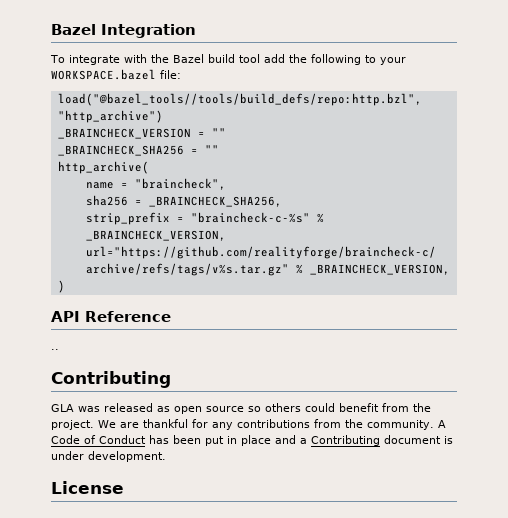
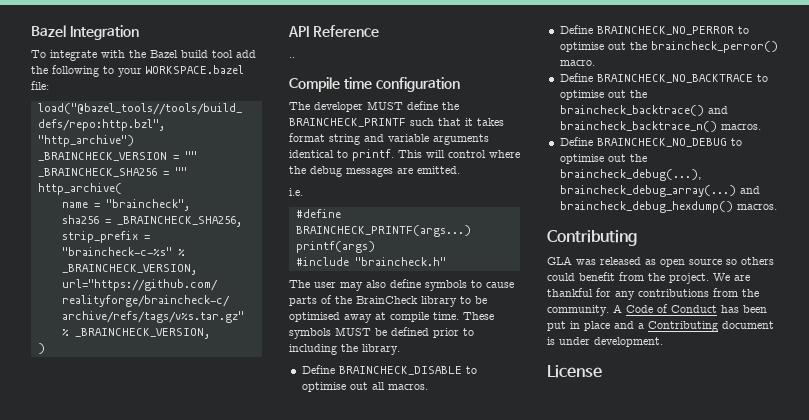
(59, 349) none -> [289,77,460,92] [289,101,459,112] [289,118,504,127] [289,133,489,145] [289,149,520,161] [289,166,460,177] [289,188,303,196] [295,209,341,218] [295,225,471,237] [295,241,375,253] [295,257,446,266] [289,279,514,291] [289,295,487,307] [289,312,494,323] [289,327,474,339] [289,344,400,355] [301,365,477,375] [301,382,428,392] [559,25,749,35] [559,41,778,53] [559,60,595,66] [559,73,768,83] [559,90,647,100] [559,105,728,116] [559,121,761,132] [559,137,742,147] [559,154,647,164] [559,169,701,181] [559,185,760,197] [559,201,777,213] // Compile time configuration // The developer MUST define the BRAINCHECK_PRINTF such that it takes format string and variable arguments identical to printf. This will control where the debug messages are emitted. // i.e. // #define BRAINCHECK_PRINTF(args...) printf(args) // #include "braincheck.h" // The user may also define symbols to cause parts of the BrainCheck library to be optimised away at compile time. These symbols MUST be defined prior to including the library. // Define BRAINCHECK_DISABLE to optimise out all macros. // Define BRAINCHECK_NO_PERROR to optimise out the braincheck_perror() macro. // Define BRAINCHECK_NO_BACKTRACE to optimise out the braincheck_backtrace() and braincheck_backtrace_n() macros. // Define BRAINCHECK_NO_DEBUG to optimise out the braincheck_debug(...), braincheck_debug_array(...) and braincheck_debug_hexdump() macros.

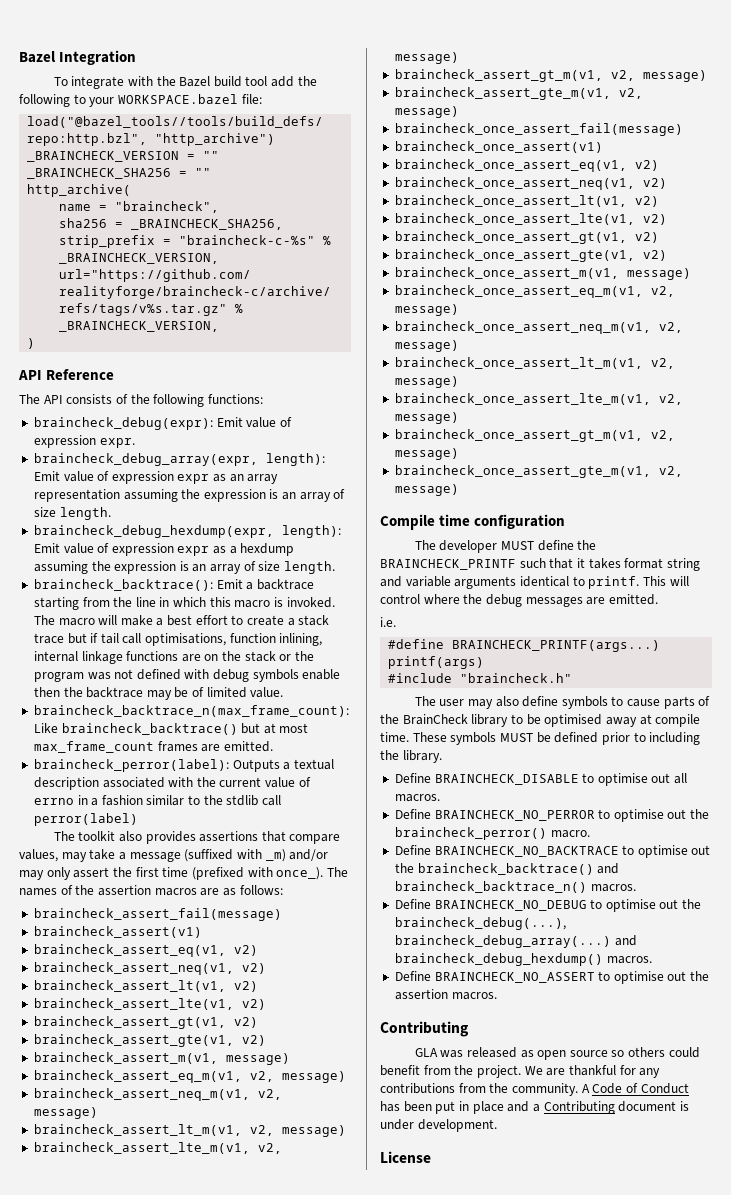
[289,57,295,58] .. -> [19,394,263,407] [33,417,292,430] [33,435,135,448] [33,453,325,466] [33,471,279,484] [33,489,346,502] [33,507,111,520] [33,525,341,538] [33,543,295,556] [33,561,336,574] [33,579,314,591] [33,597,335,610] [33,615,330,626] [33,633,323,646] [33,651,315,664] [33,669,341,682] [33,687,284,700] [33,705,349,717] [33,723,309,735] [33,741,273,753] [33,759,334,772] [33,777,311,790] [33,795,282,806] [33,813,138,826] [53,831,341,844] [19,849,329,862] [19,867,348,880] [19,885,283,896] [33,908,282,921] [33,926,202,938] [33,944,258,957] [33,962,266,975] [33,980,258,992] [33,998,266,1010] [33,1016,258,1029] [33,1034,266,1047] [33,1052,290,1065] [33,1070,346,1083] [33,1088,282,1101] [33,1107,98,1119] [33,1124,346,1137] [33,1142,282,1154] [394,52,459,64] [394,69,707,82] [394,87,643,100] [394,106,459,118] [394,123,683,136] [394,141,603,153] [394,159,659,172] [394,177,667,190] [394,195,659,207] [394,213,667,225] [394,231,659,244] [394,249,667,262] [394,267,691,280] [394,285,675,298] [394,304,459,316] [394,321,683,334] [394,340,459,352] [394,357,675,369] [394,376,459,388] [394,393,683,405] [394,412,459,424] [394,429,675,442] [394,448,459,460] [394,465,683,478] [394,484,459,496] The API consists of the following functions: // braincheck_debug(expr): Emit value of expression expr. // braincheck_debug_array(expr, length): Emit value of expression expr as an array representation assuming the expression is an array of size length. // braincheck_debug_hexdump(expr, length): Emit value of expression expr as a hexdump assuming the expression is an array of size length. // braincheck_backtrace(): Emit a backtrace starting from the line in which this macro is invoked. The macro will make a best effort to create a stack trace but if tail call optimisations, function inlining, internal linkage functions are on the stack or the program was not defined with debug symbols enable then the backtrace may be of limited value. // braincheck_backtrace_n(max_frame_count): Like braincheck_backtrace() but at most max_frame_count frames are emitted. // braincheck_perror(label): Outputs a textual description associated with the current value of errno in a fashion similar to the stdlib call perror(label) // The toolkit also provides assertions that compare values, may take a message (suffixed with _m) and/or may only assert the first time (prefixed with once_). The names of the assertion macros are as follows: // braincheck_assert_fail(message) // braincheck_assert(v1) // braincheck_assert_eq(v1, v2) // braincheck_assert_neq(v1, v2) // braincheck_assert_lt(v1, v2) // braincheck_assert_lte(v1, v2) // braincheck_assert_gt(v1, v2) // braincheck_assert_gte(v1, v2) // braincheck_assert_m(v1, message) // braincheck_assert_eq_m(v1, v2, message) // braincheck_assert_neq_m(v1, v2, message) // braincheck_assert_lt_m(v1, v2, message) // braincheck_assert_lte_m(v1, v2, message) // braincheck_assert_gt_m(v1, v2, message) // braincheck_assert_gte_m(v1, v2, message) // braincheck_once_assert_fail(message) // braincheck_once_assert(v1) // braincheck_once_assert_eq(v1, v2) // braincheck_once_assert_neq(v1, v2) // braincheck_once_assert_lt(v1, v2) // braincheck_once_assert_lte(v1, v2) // braincheck_once_assert_gt(v1, v2) // braincheck_once_assert_gte(v1, v2) // braincheck_once_assert_m(v1, message) // braincheck_once_assert_eq_m(v1, v2, message) // braincheck_once_assert_neq_m(v1, v2, message) // braincheck_once_assert_lt_m(v1, v2, message) // braincheck_once_assert_lte_m(v1, v2, message) // braincheck_once_assert_gt_m(v1, v2, message) // braincheck_once_assert_gte_m(v1, v2, message)
(777, 207) none -> [394,971,710,984] [394,989,497,1000] // Define BRAINCHECK_NO_ASSERT to optimise out the assertion macros.

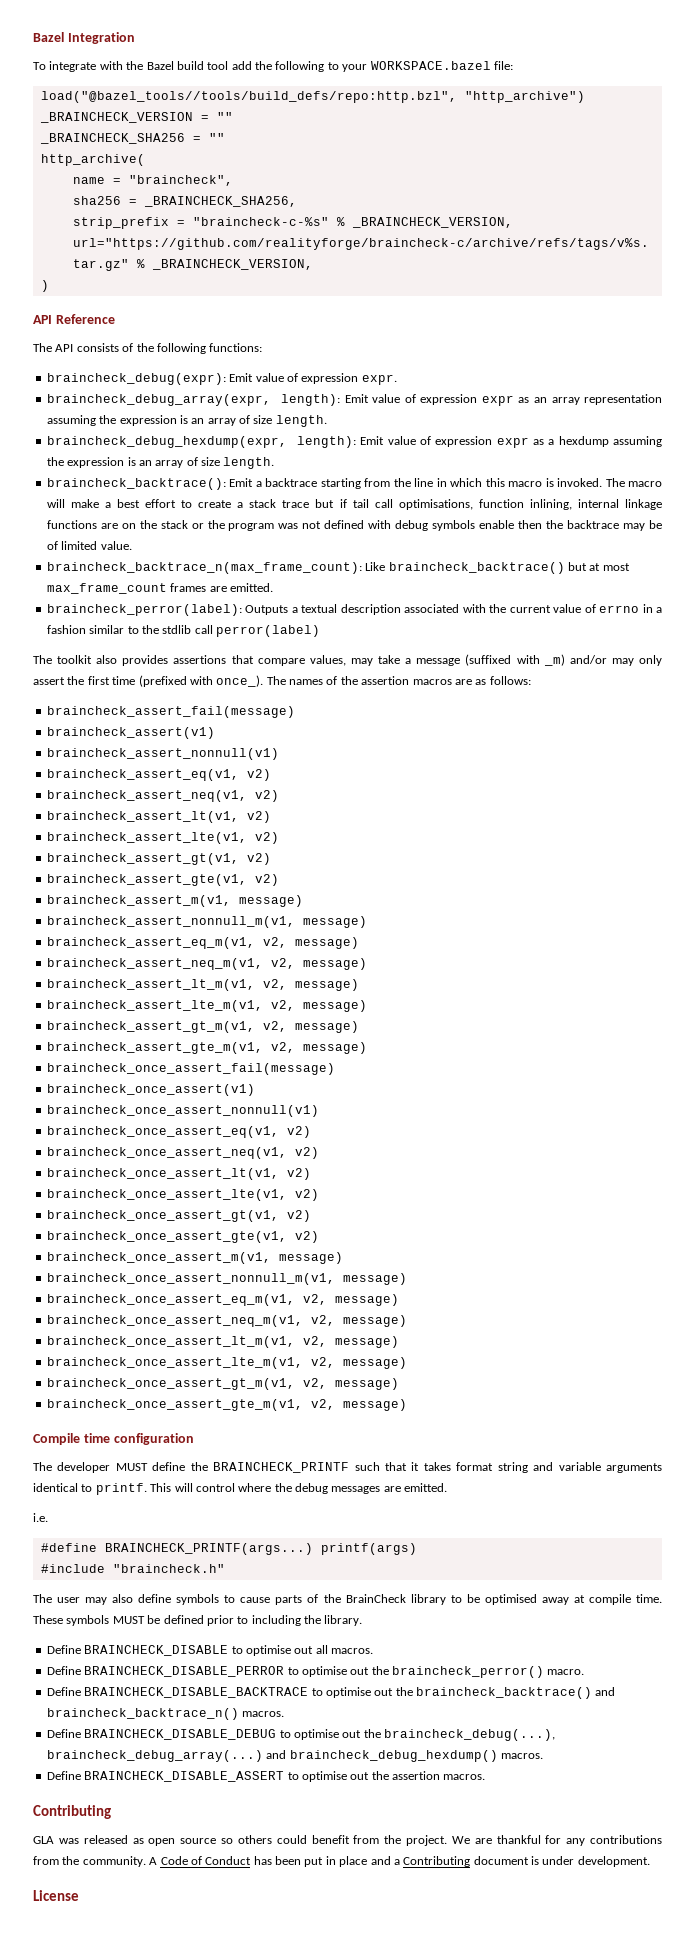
(202, 932) none -> [46,748,279,760] // braincheck_assert_nonnull(v1)
(290, 1059) none -> [46,916,367,928] // braincheck_assert_nonnull_m(v1, message)
(603, 147) none -> [46,1105,319,1117] // braincheck_once_assert_nonnull(v1)
(691, 274) none -> [46,1273,407,1285] // braincheck_once_assert_nonnull_m(v1, message)
[434,810,595,821] BRAINCHECK_NO_PERROR -> [84,1666,285,1677] BRAINCHECK_DISABLE_PERROR
[434,846,619,857] BRAINCHECK_NO_BACKTRACE -> [84,1687,309,1698] BRAINCHECK_DISABLE_BACKTRACE
[434,900,587,911] BRAINCHECK_NO_DEBUG -> [84,1729,277,1740] BRAINCHECK_DISABLE_DEBUG
[434,972,595,983] BRAINCHECK_NO_ASSERT -> [84,1771,285,1782] BRAINCHECK_DISABLE_ASSERT

